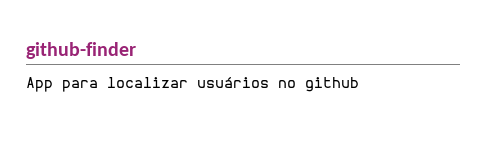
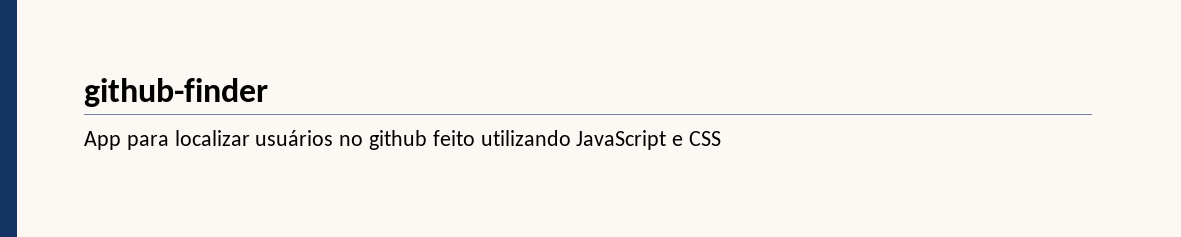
(359, 84) none -> [432,130,722,150] feito utilizando JavaScript e CSS

